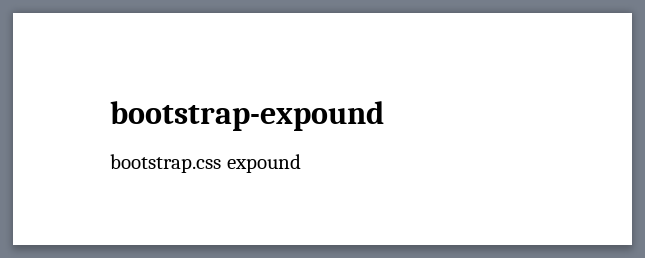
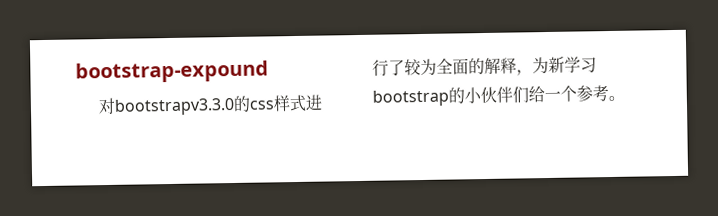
[110,154,301,173] bootstrap.css expound -> [98,94,324,116] [372,56,597,77] [372,85,625,107] 对bootstrapv3.3.0的css样式进行了较为全面的解释，为新学习bootstrap的小伙伴们给一个参考。

